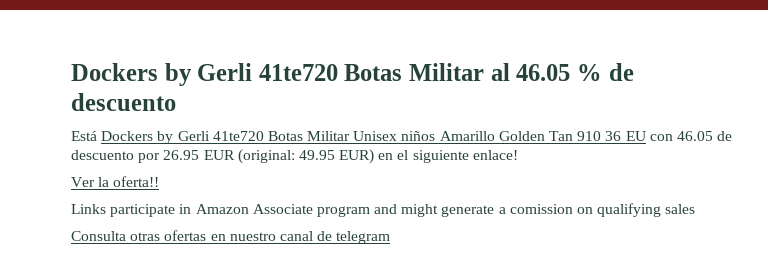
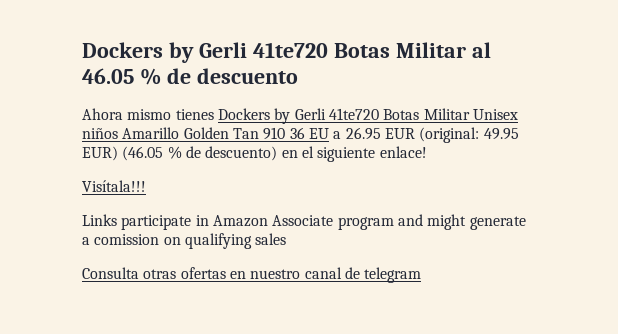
[71,131,97,141] Está -> [82,108,214,120] Ahora mismo tienes
[649,131,733,141] [71,150,161,163] con 46.05 de descuento por -> [333,131,342,139] a
(375, 156) none -> [122,146,278,161] (46.05 % de descuento)
[71,176,160,187] Ver la oferta!! -> [82,180,146,192] Visítala!!!

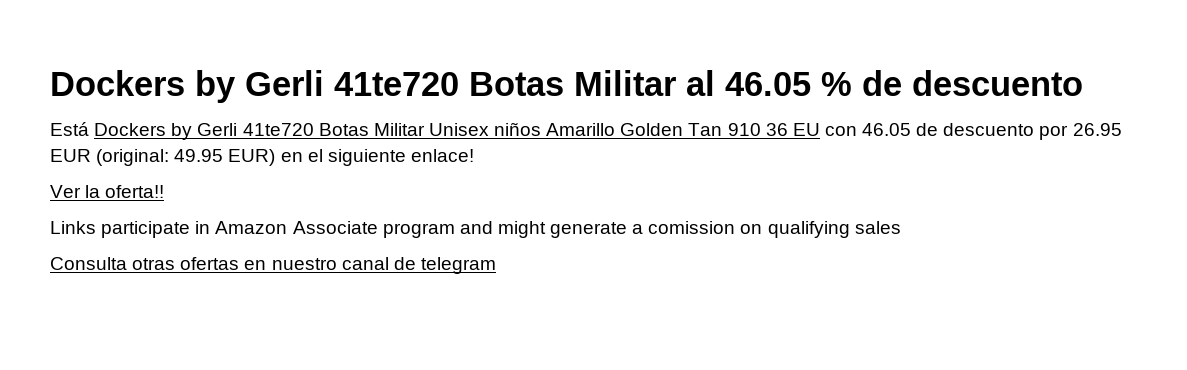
[82,108,214,120] Ahora mismo tienes -> [50,122,89,136] Está
[333,131,342,139] a -> [824,123,1069,140] con 46.05 de descuento por
[122,146,278,161] (46.05 % de descuento) -> (276, 157) none
[82,180,146,192] Visítala!!! -> [50,185,165,198] Ver la oferta!!

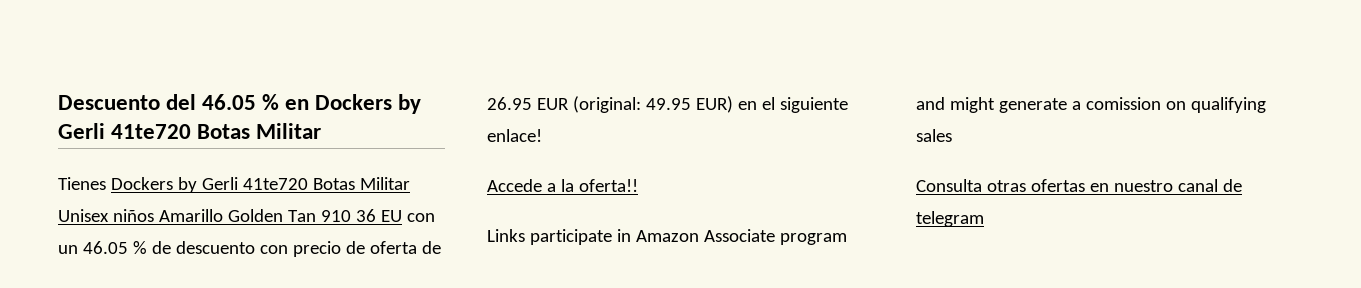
[50,70,1083,103] [50,122,89,136] Dockers by Gerli 41te720 Botas Militar al 46.05 % de descuento // Está -> [58,94,422,114] [58,123,322,139] [58,177,106,190] Descuento del 46.05 % en Dockers by Gerli 41te720 Botas Militar // Tienes
[862,123,1069,140] 46.05 de descuento por -> [58,241,441,257] un 46.05 % de descuento con precio de oferta de
[50,185,81,198] Ver -> [487,179,556,192] Accede a

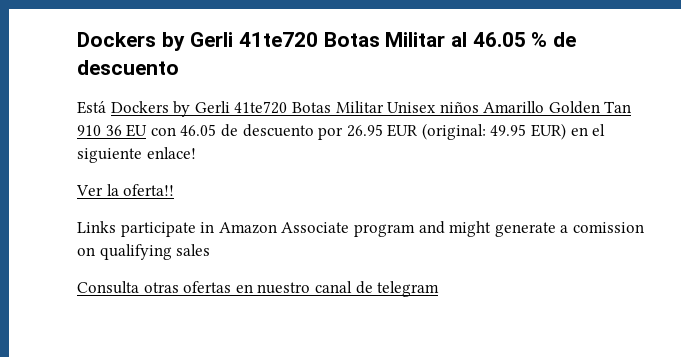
[58,94,422,114] [58,123,322,139] [58,177,106,190] Descuento del 46.05 % en Dockers by Gerli 41te720 Botas Militar // Tienes -> [77,32,577,51] [77,60,179,75] [77,101,106,114] Dockers by Gerli 41te720 Botas Militar al 46.05 % de descuento // Está
[58,241,441,257] un 46.05 % de descuento con precio de oferta de -> [180,124,344,140] 46.05 de descuento por
[487,179,556,192] Accede a -> [76,185,103,196] Ver

